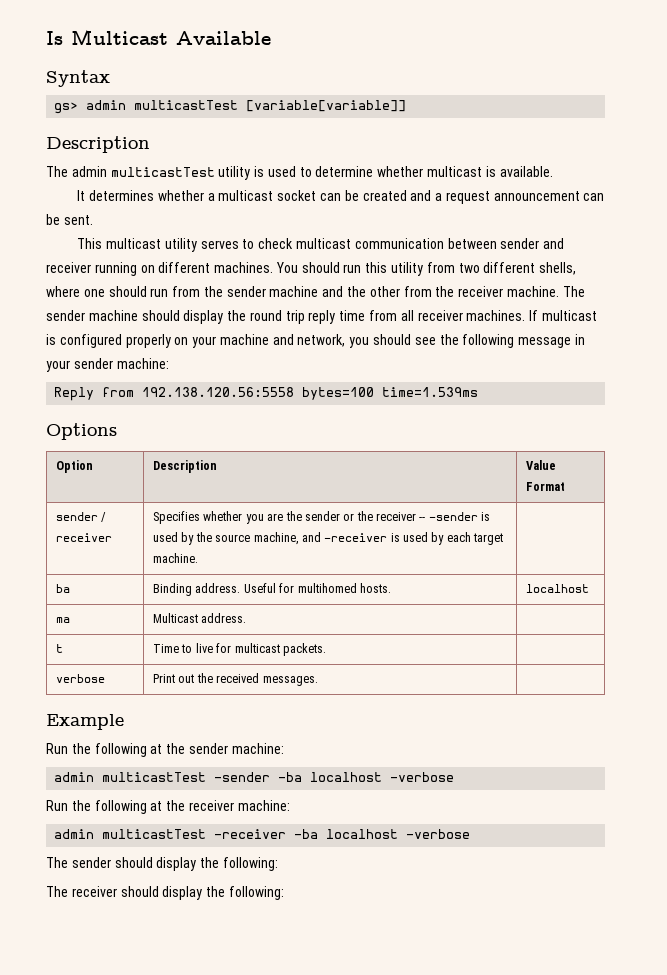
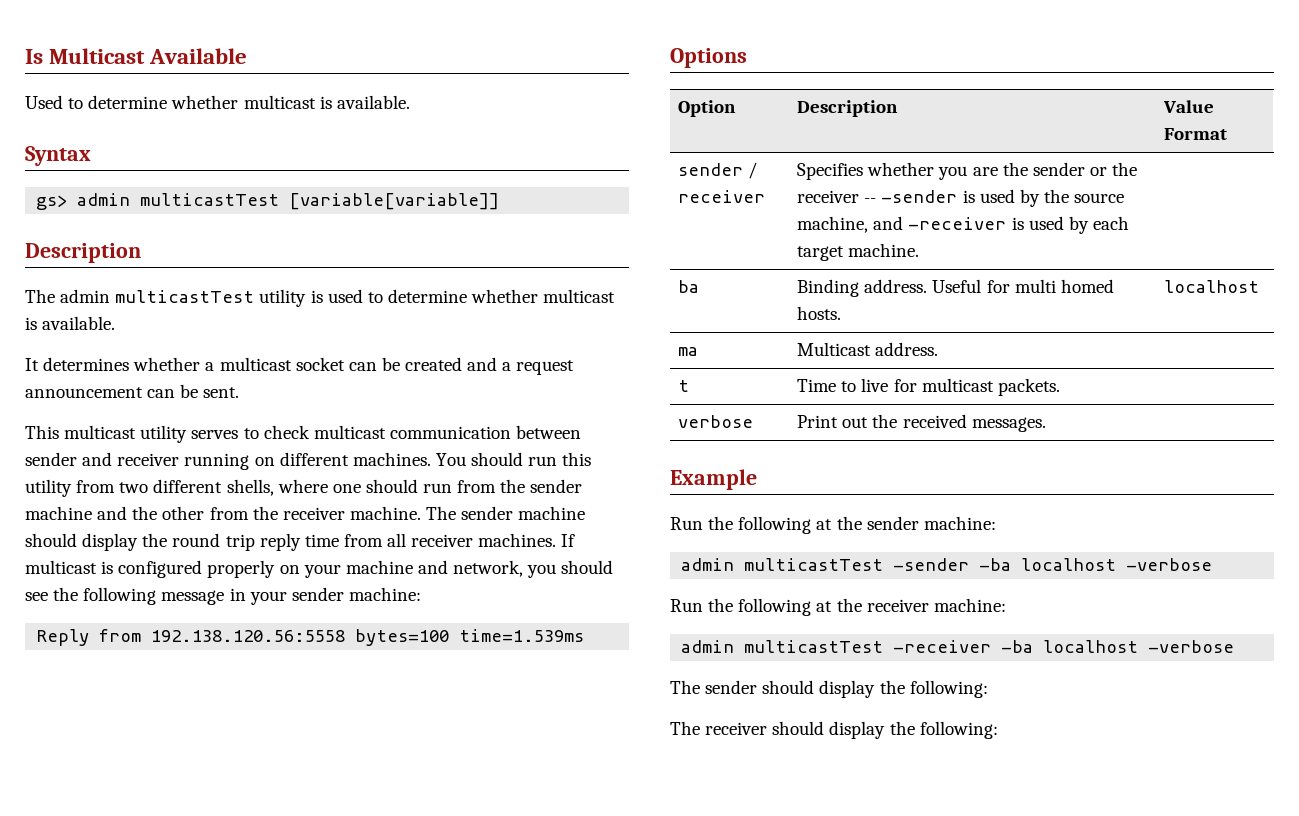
(271, 38) none -> [25,95,410,109] // Used to determine whether multicast is available.
[297,583,357,593] multihomed -> [1014,279,1114,293] multi homed

